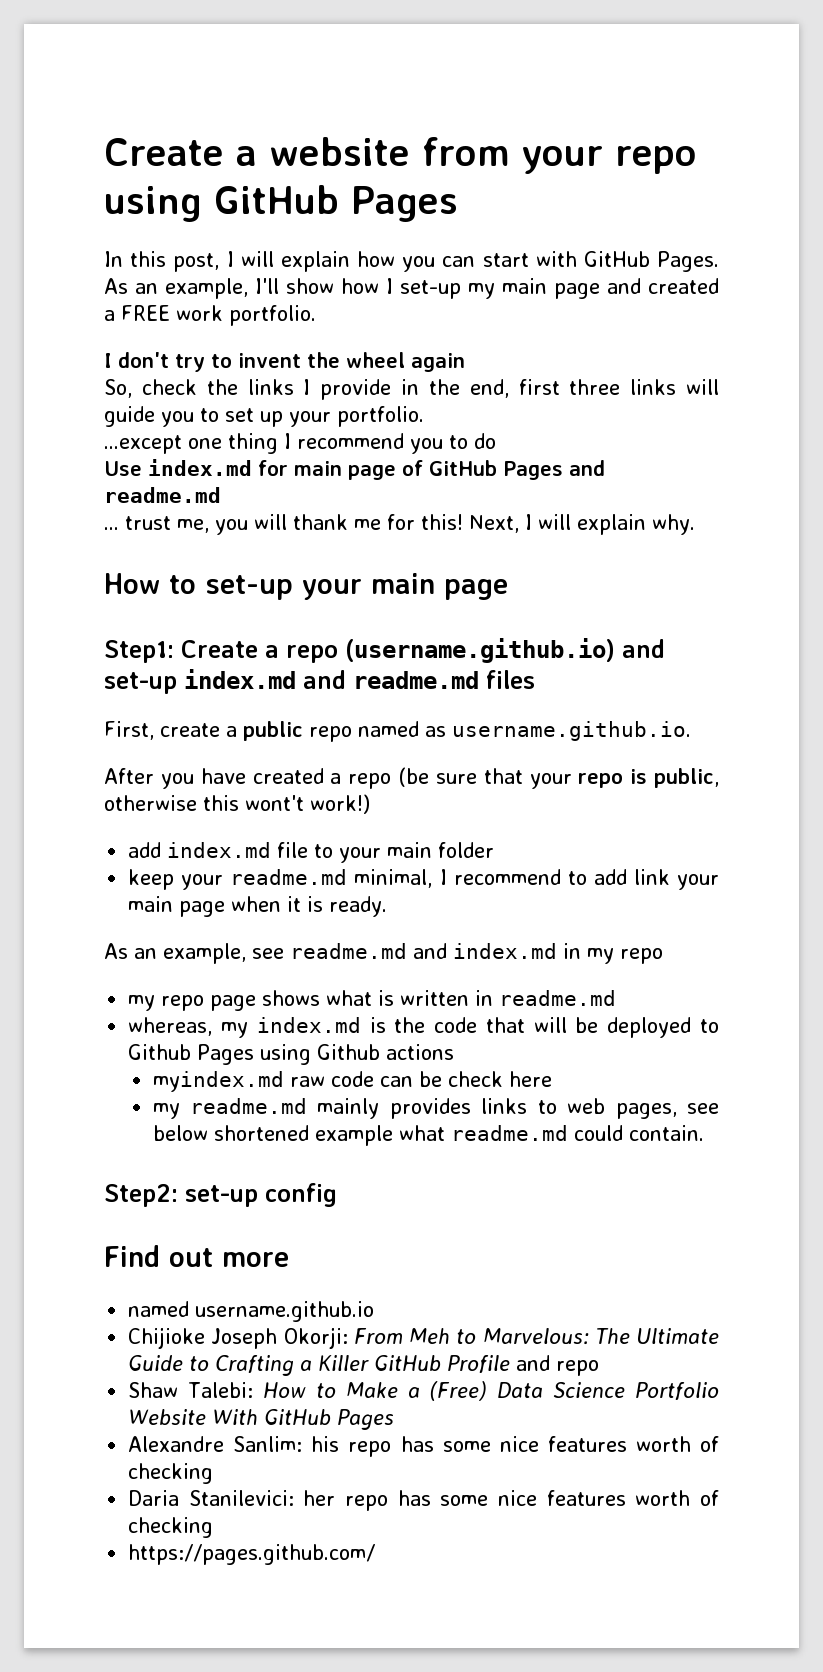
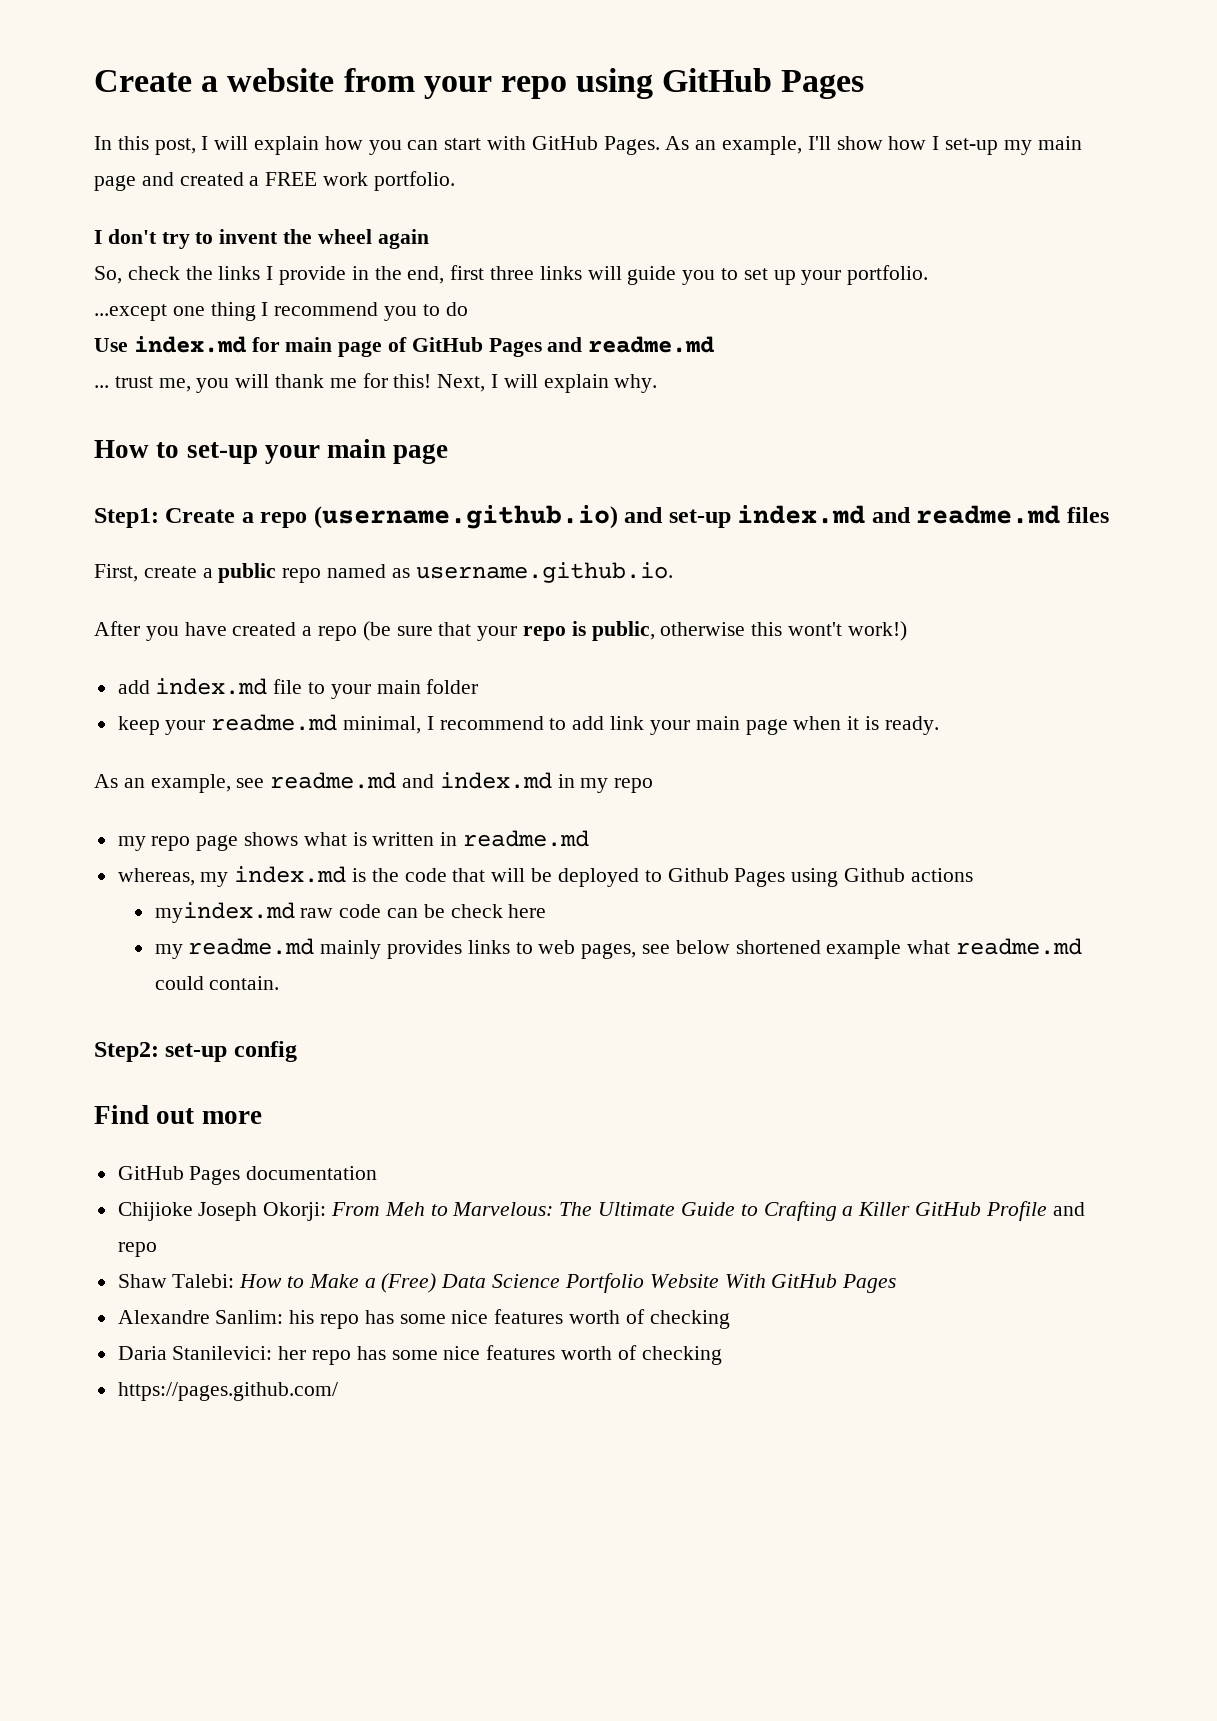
[128,1301,375,1322] named username.github.io -> [117,1166,378,1185] GitHub Pages documentation

